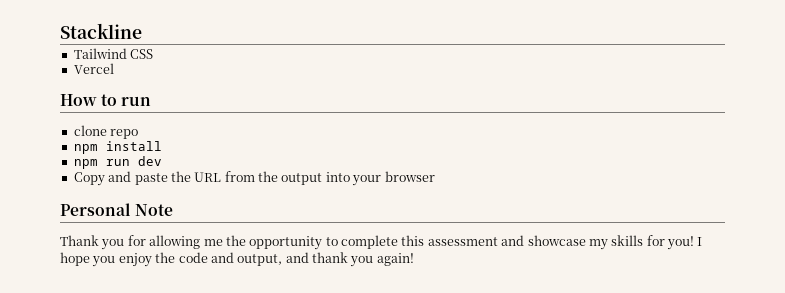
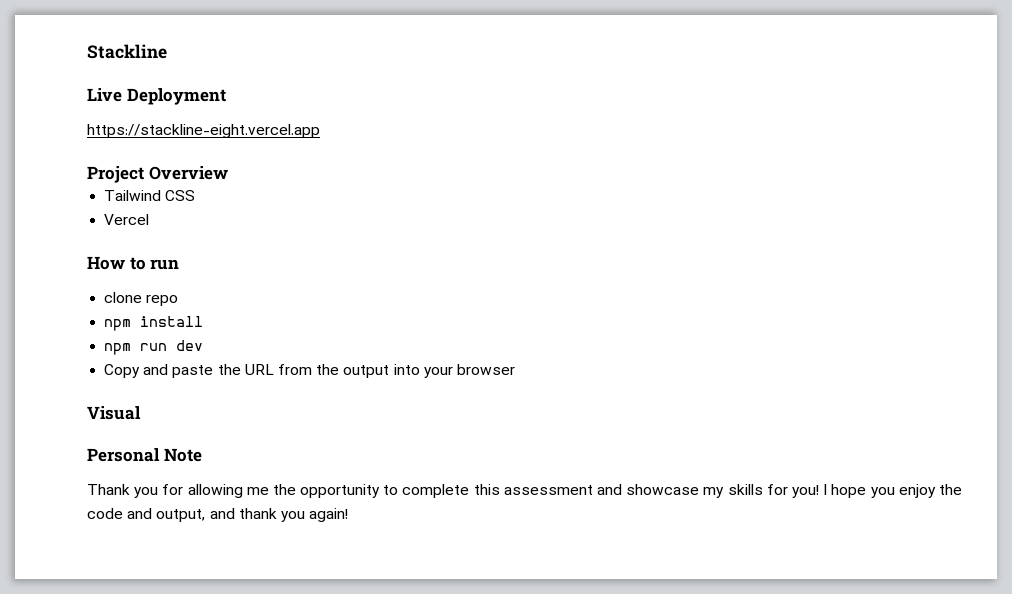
(142, 31) none -> [87,88,226,105] [87,124,320,138] [87,166,228,183] // Live Deployment // https://stackline-eight.vercel.app // Project Overview
(435, 176) none -> [87,406,141,420] // Visual

